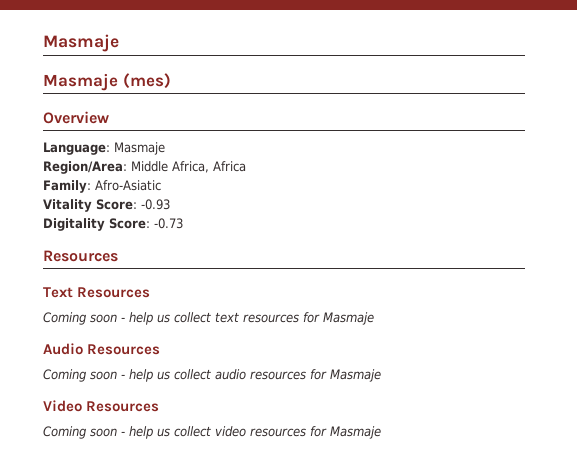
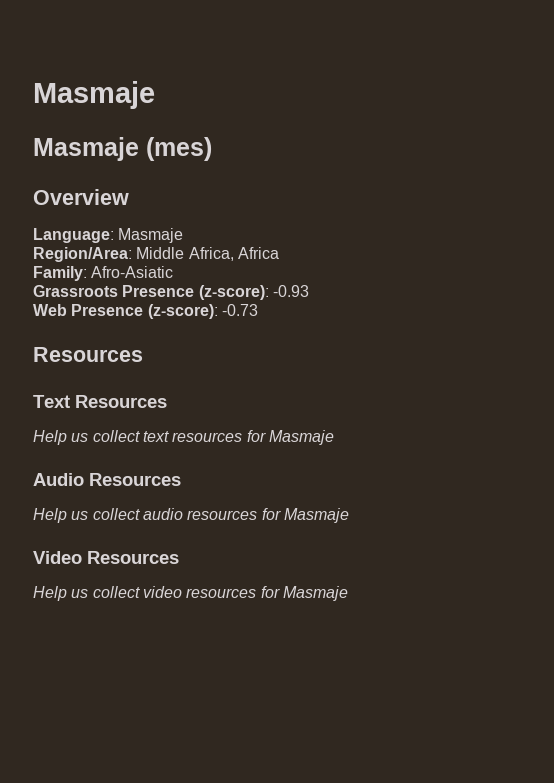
[43,199,170,212] [43,218,150,231] Vitality Score: -0.93 // Digitality Score: -> [33,285,309,300] [33,304,218,319] Grassroots Presence (z-score): -0.93 // Web Presence (z-score):
[43,312,153,325] Coming soon - help -> [33,430,67,445] Help
[43,369,153,382] Coming soon - help -> [33,508,67,523] Help
[43,426,153,439] Coming soon - help -> [33,586,67,601] Help

